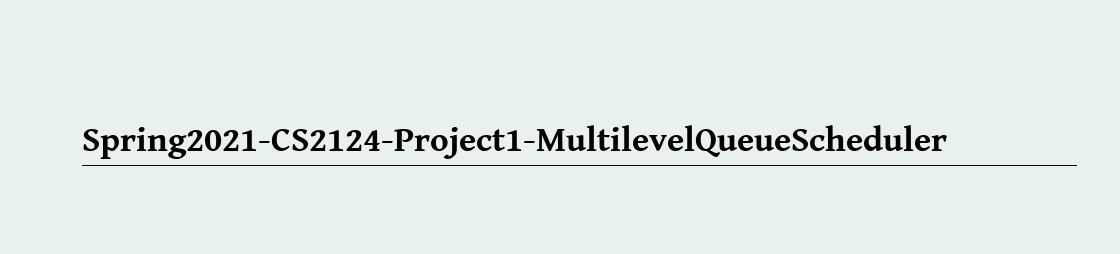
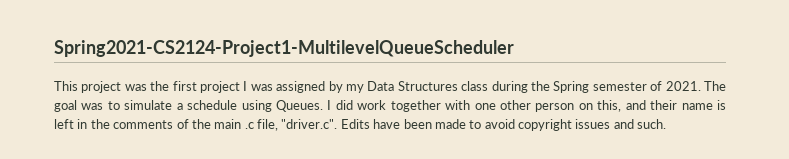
(947, 142) none -> [54,81,726,93] [54,100,727,112] [54,119,667,131] // This project was the first project I was assigned by my Data Structures class during the Spring semester of 2021. The goal was to simulate a schedule using Queues. I did work together with one other person on this, and their name is left in the comments of the main .c file, "driver.c". Edits have been made to avoid copyright issues and such.

